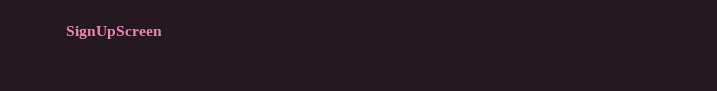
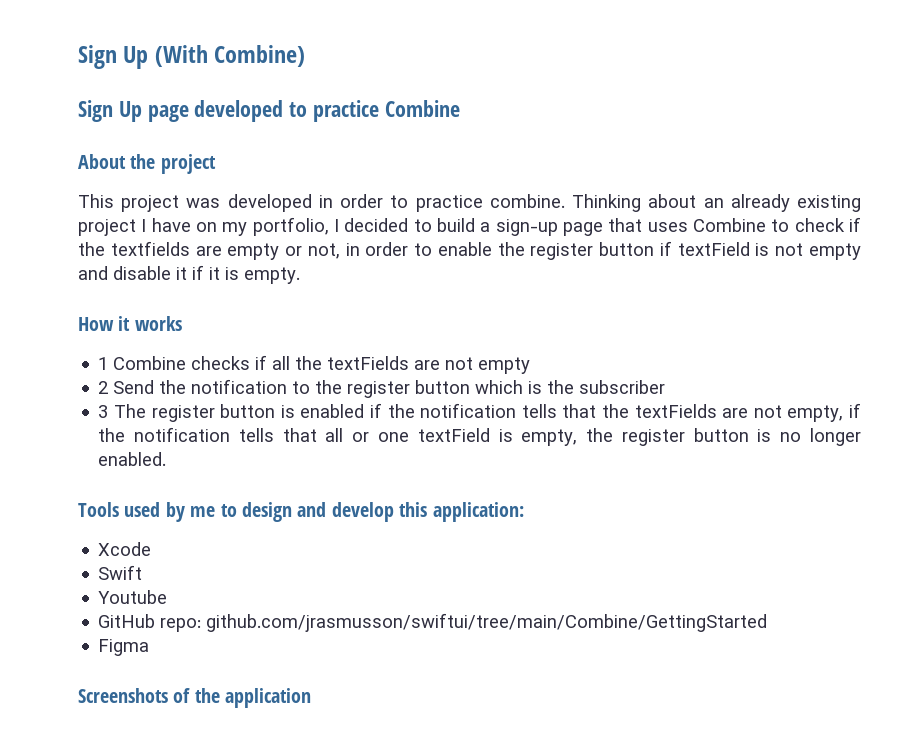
[66,26,162,39] SignUpScreen -> [78,45,306,69] [78,100,460,122] [78,154,216,174] [78,194,862,212] [78,217,862,236] [78,241,861,260] [78,265,300,284] [78,316,182,331] [98,355,531,374] [98,379,666,398] [98,403,861,422] [98,427,861,446] [98,452,167,466] [78,502,524,522] [98,542,152,556] [98,565,143,580] [98,590,168,604] [98,613,768,632] [98,639,150,656] [78,688,312,708] Sign Up (With Combine) // Sign Up page developed to practice Combine // About the project // This project was developed in order to practice combine. Thinking about an already existing project I have on my portfolio, I decided to build a sign-up page that uses Combine to check if the textfields are empty or not, in order to enable the register button if textField is not empty and disable it if it is empty. // How it works // 1 Combine checks if all the textFields are not empty // 2 Send the notification to the register button which is the subscriber // 3 The register button is enabled if the notification tells that the textFields are not empty, if the notification tells that all or one textField is empty, the register button is no longer enabled. // Tools used by me to design and develop this application: // Xcode // Swift // Youtube // GitHub repo: github.com/jrasmusson/swiftui/tree/main/Combine/GettingStarted // Figma // Screenshots of the application

